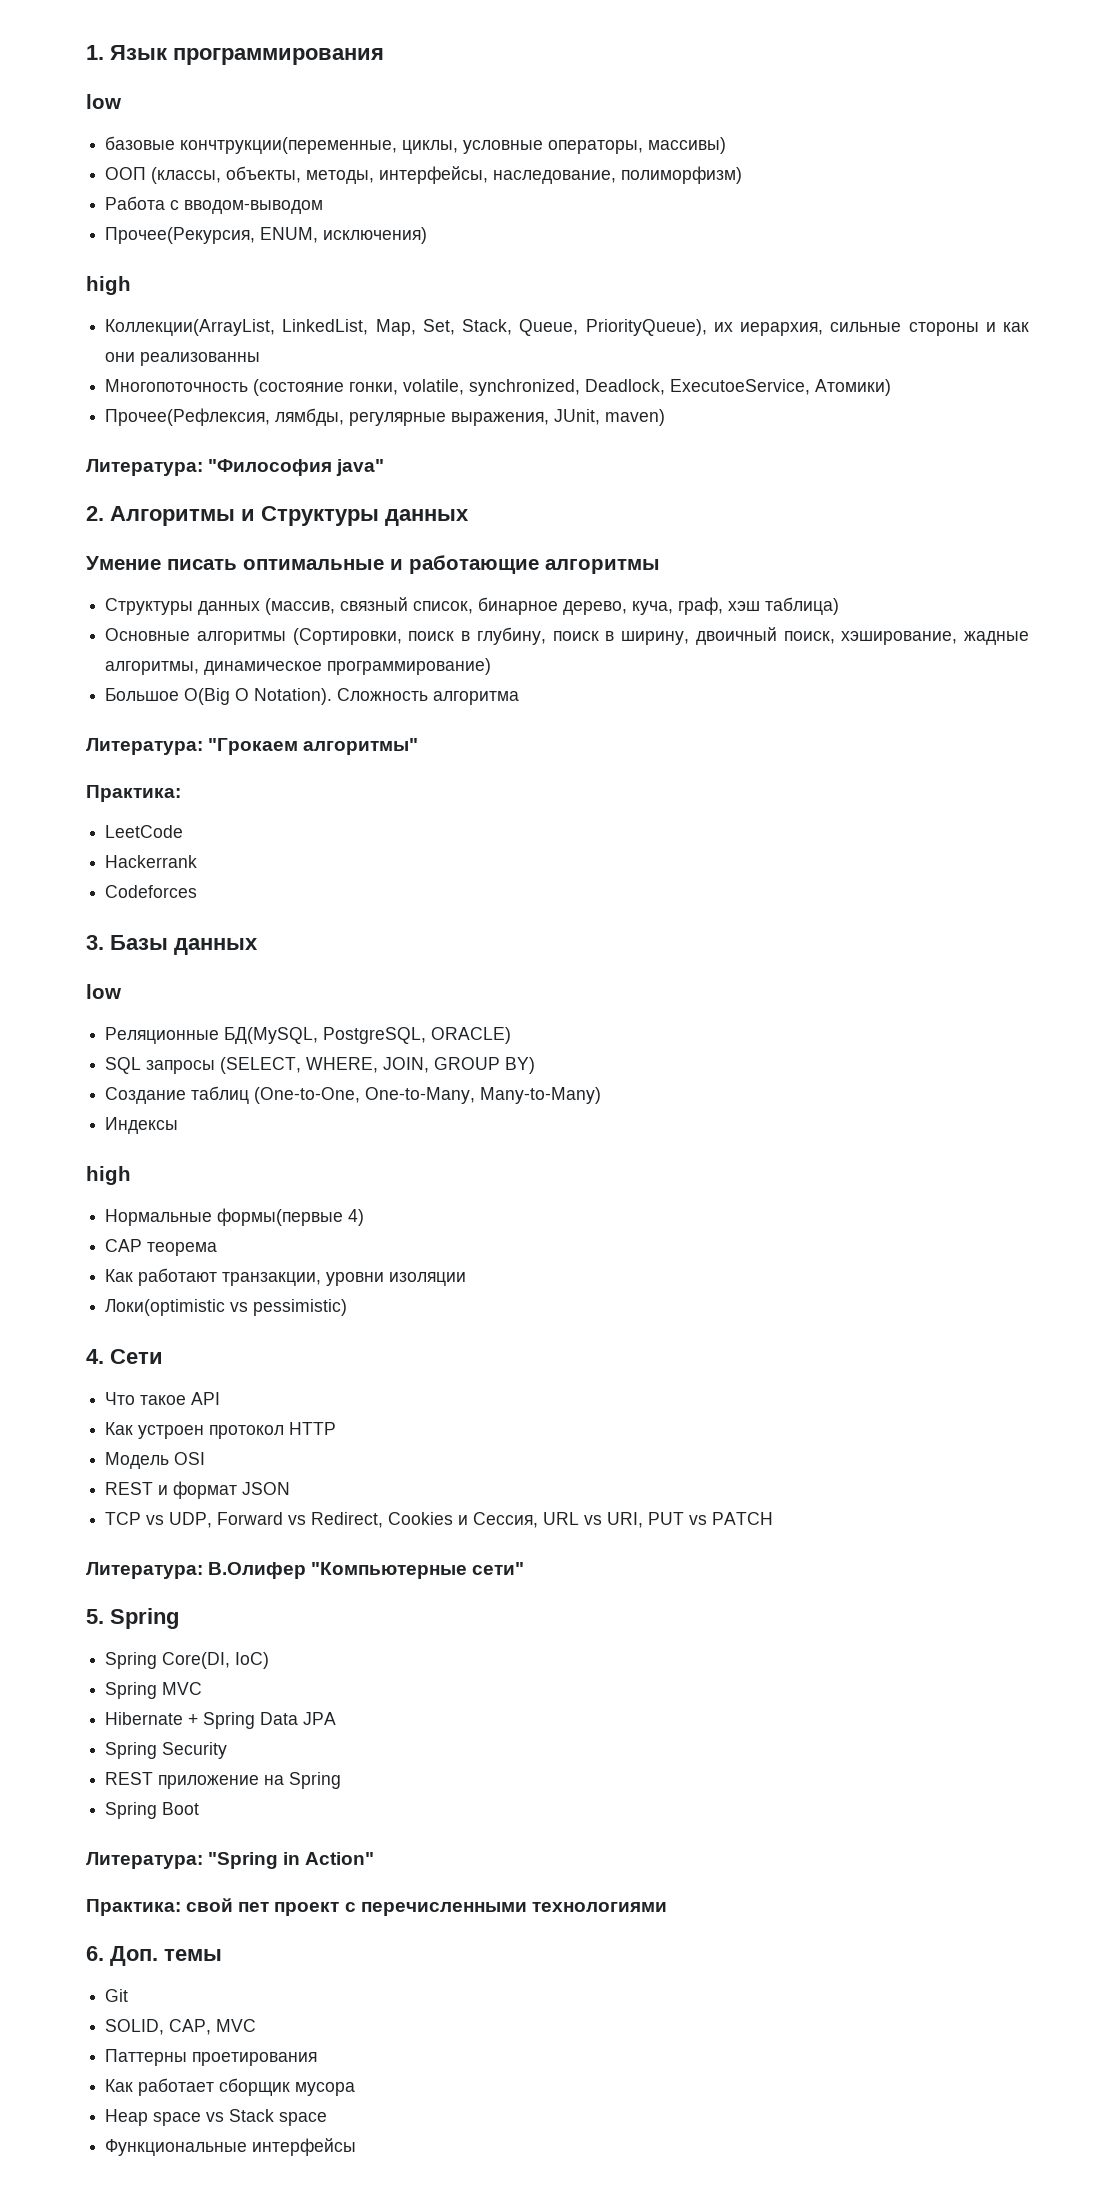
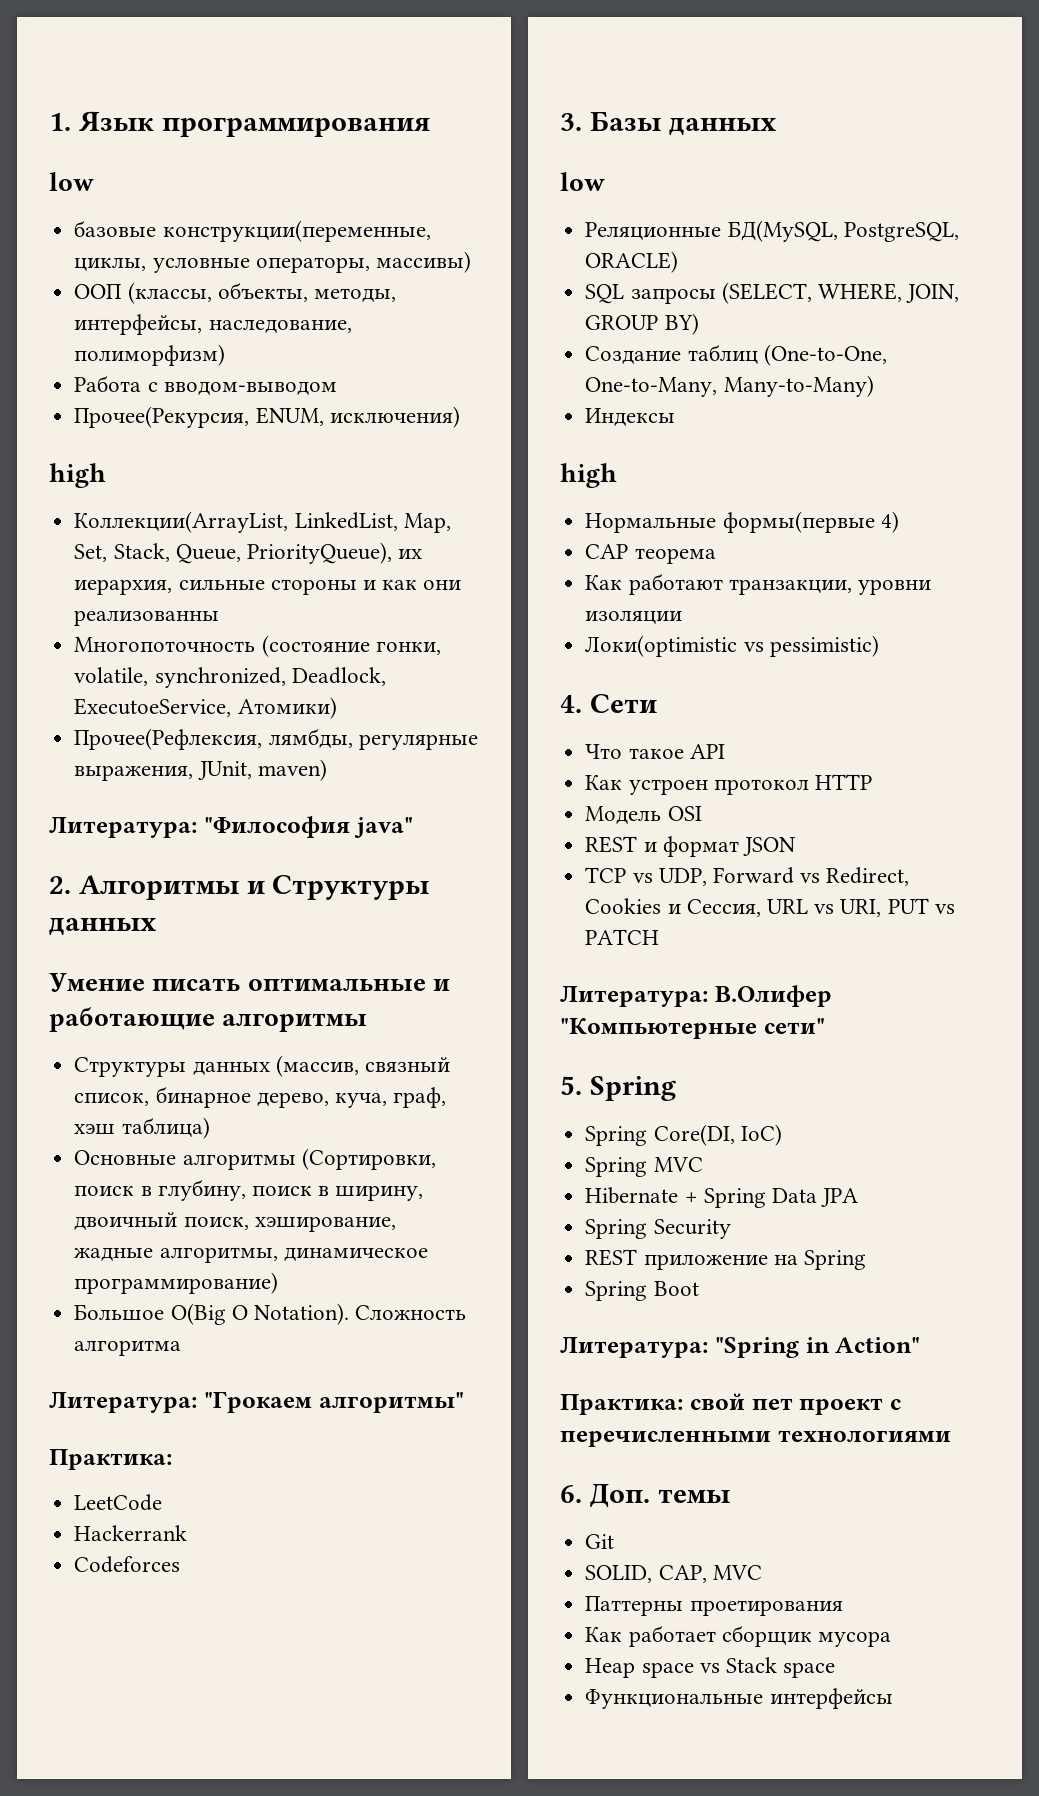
[180,137,398,154] кончтрукции(переменные, -> [162,220,431,242] конcтрукции(переменные,

